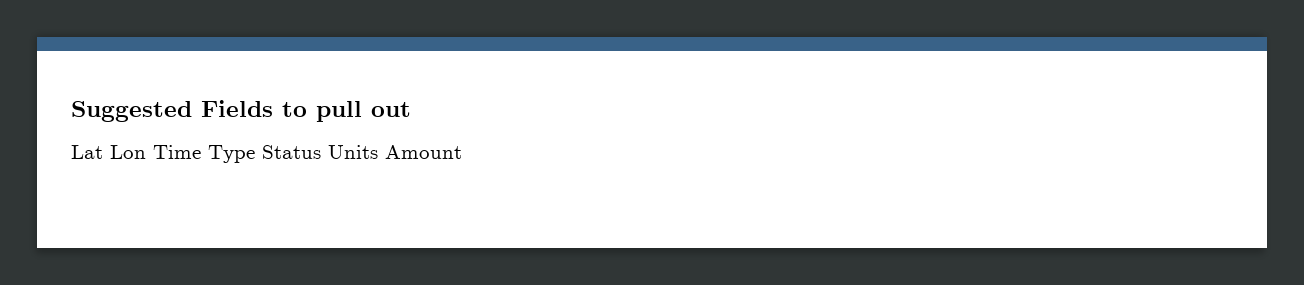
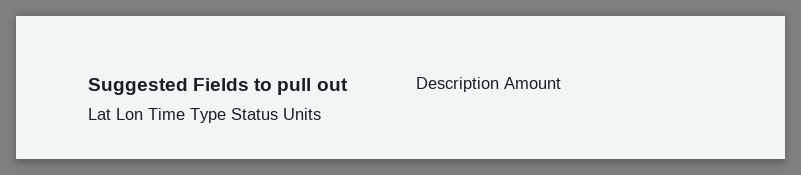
(378, 152) none -> [416,77,499,92] Description

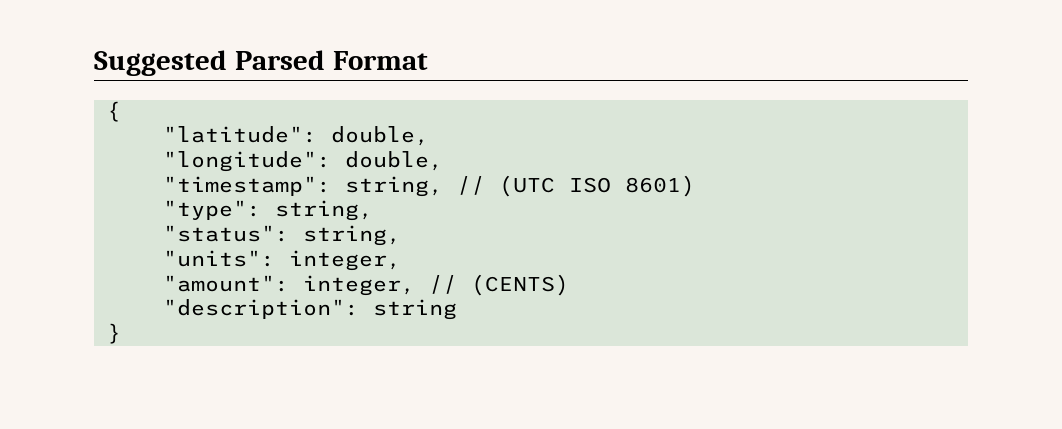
[193,78,348,95] [88,108,321,123] [416,77,561,92] Fields to pull out // Lat Lon Time Type Status Units Description Amount -> [234,50,428,70] [106,101,121,122] [162,126,429,146] [162,151,443,172] [162,175,695,197] [162,200,373,221] [162,225,401,246] [162,250,401,271] [162,274,569,296] [162,299,457,320] [106,323,121,344] Parsed Format // { // "latitude": double, // "longitude": double, // "timestamp": string, // (UTC ISO 8601) // "type": string, // "status": string, // "units": integer, // "amount": integer, // (CENTS) // "description": string // }

